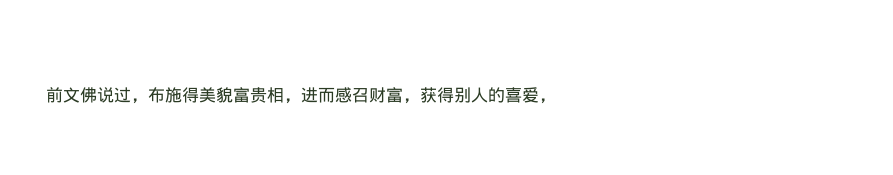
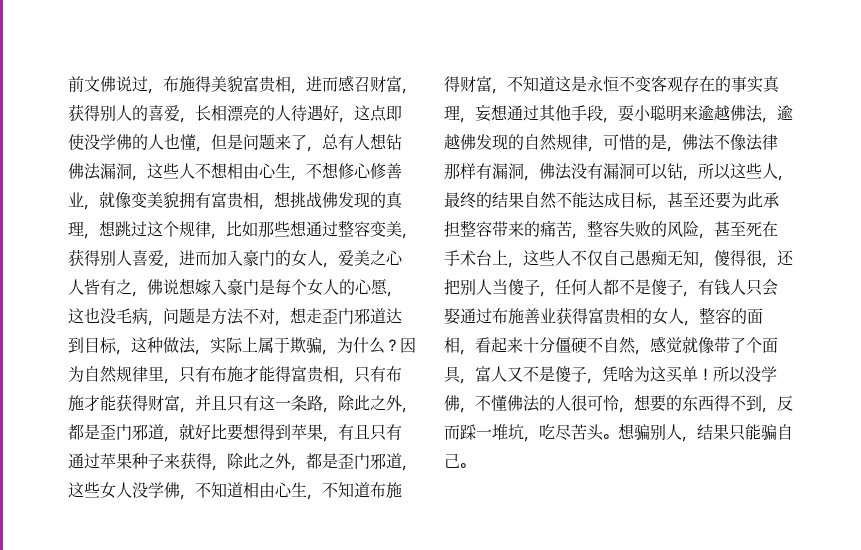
(556, 101) none -> [195,104,402,123] [68,133,402,152] [68,162,402,181] [68,191,403,210] [68,220,417,239] [68,249,403,268] [68,278,402,297] [68,307,402,326] [68,337,416,355] [68,366,402,384] [68,394,417,413] [68,423,402,442] [68,452,417,471] [68,482,402,500] [444,75,780,94] [444,104,793,123] [444,134,778,152] [444,163,793,181] [444,192,779,210] [444,220,778,239] [444,250,794,268] [444,279,778,297] [444,307,763,326] [444,336,778,355] [444,366,777,384] [444,394,793,413] [444,423,793,442] [444,453,475,468] 长相漂亮的人待遇好，这点即使没学佛的人也懂，但是问题来了，总有人想钻佛法漏洞，这些人不想相由心生，不想修心修善业，就像变美貌拥有富贵相，想挑战佛发现的真理，想跳过这个规律，比如那些想通过整容变美，获得别人喜爱，进而加入豪门的女人，爱美之心人皆有之，佛说想嫁入豪门是每个女人的心愿，这也没毛病，问题是方法不对，想走歪门邪道达到目标，这种做法，实际上属于欺骗，为什么？因为自然规律里，只有布施才能得富贵相，只有布施才能获得财富，并且只有这一条路，除此之外，都是歪门邪道，就好比要想得到苹果，有且只有通过苹果种子来获得，除此之外，都是歪门邪道，这些女人没学佛，不知道相由心生，不知道布施得财富，不知道这是永恒不变客观存在的事实真理，妄想通过其他手段，耍小聪明来逾越佛法，逾越佛发现的自然规律，可惜的是，佛法不像法律那样有漏洞，佛法没有漏洞可以钻，所以这些人，最终的结果自然不能达成目标，甚至还要为此承担整容带来的痛苦，整容失败的风险，甚至死在手术台上，这些人不仅自己愚痴无知，傻得很，还把别人当傻子，任何人都不是傻子，有钱人只会娶通过布施善业获得富贵相的女人，整容的面相，看起来十分僵硬不自然，感觉就像带了个面具，富人又不是傻子，凭啥为这买单！所以没学佛，不懂佛法的人很可怜，想要的东西得不到，反而踩一堆坑，吃尽苦头。想骗别人，结果只能骗自己。

